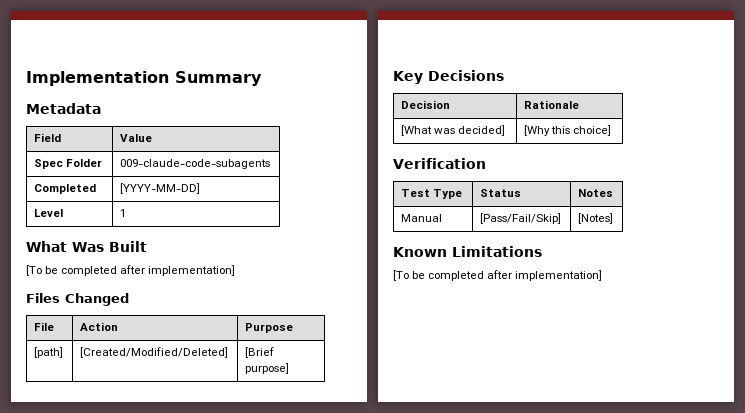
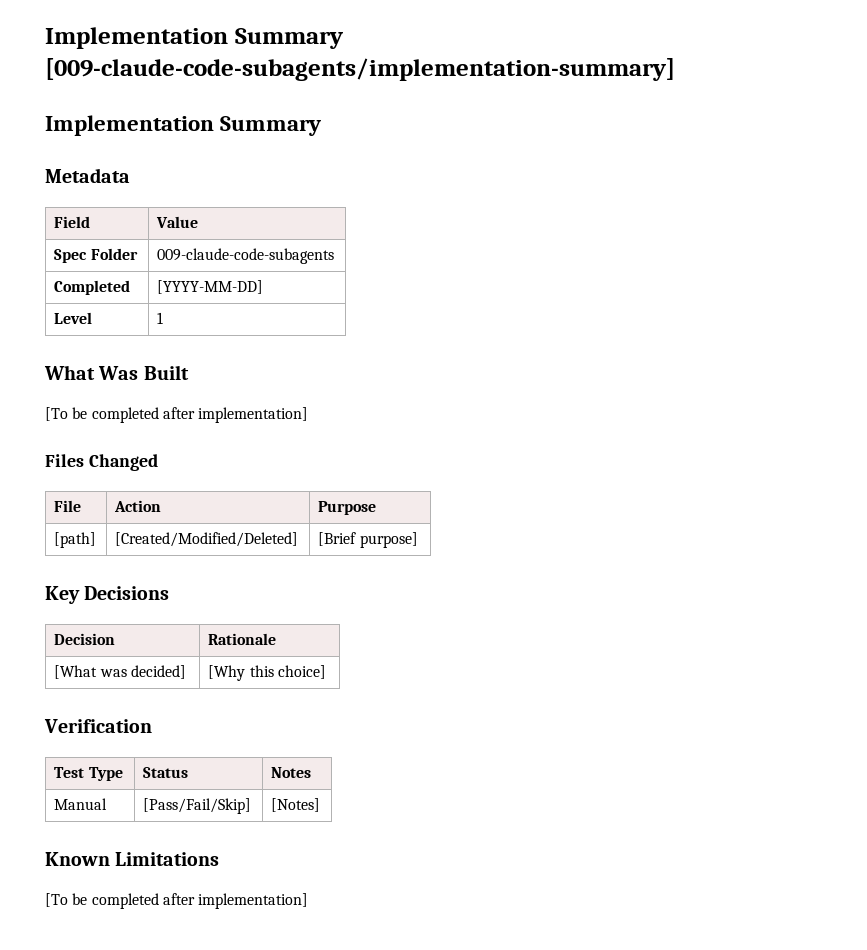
[26,71,262,86] Implementation Summary -> [45,27,344,49] [45,58,675,81] [45,115,322,136] Implementation Summary [009-claude-code-subagents/implementation-summary] // Implementation Summary

